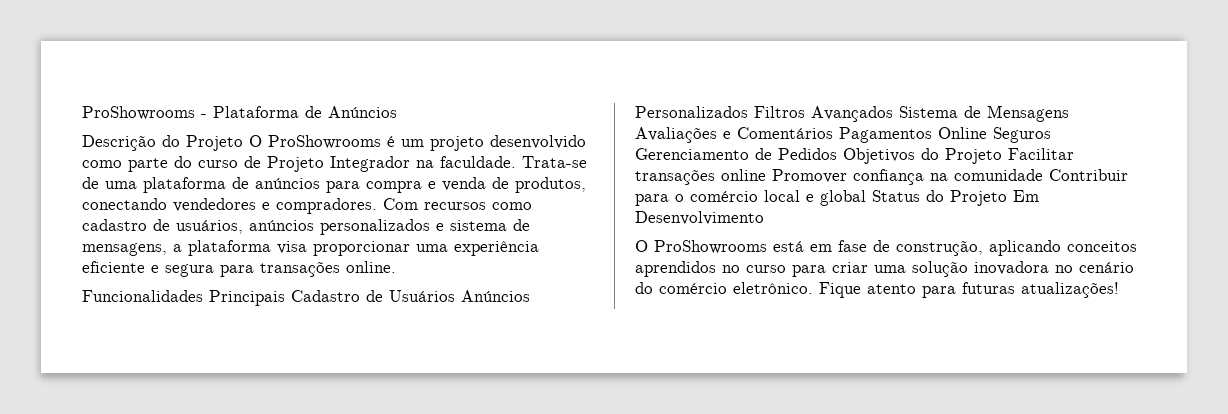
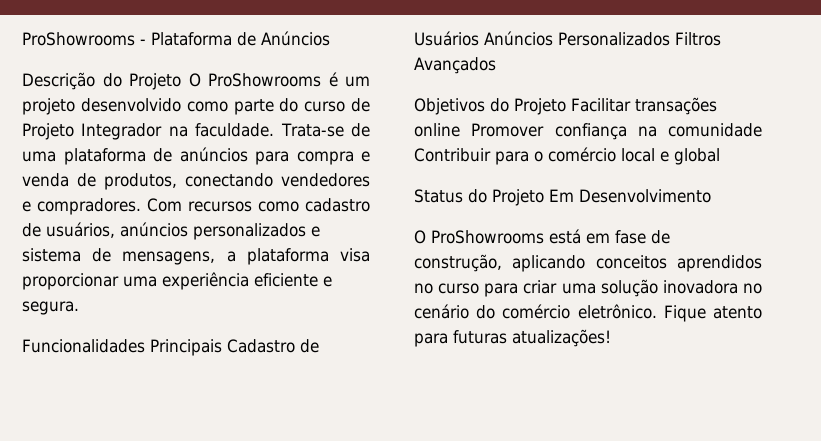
[165,261,396,277] segura para transações online. -> [22,301,79,315] segura.
[899,105,1069,122] [635,127,1051,143] [635,148,837,160] Sistema de Mensagens Avaliações e Comentários Pagamentos Online Seguros Gerenciamento de Pedidos -> (496, 65) //
(866, 198) none -> (720, 156) //

